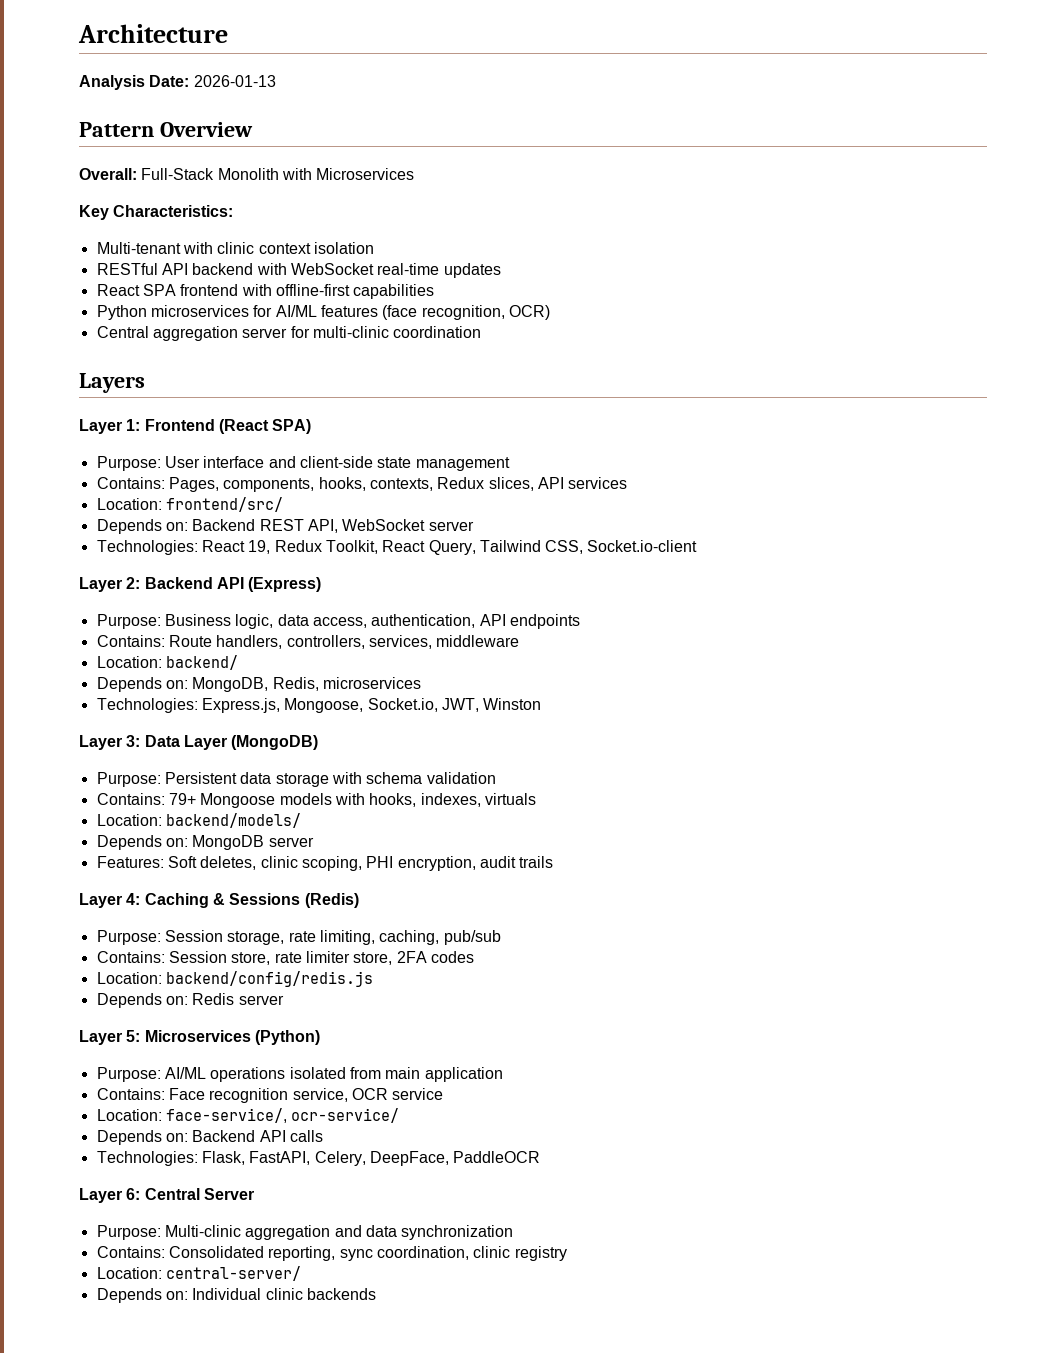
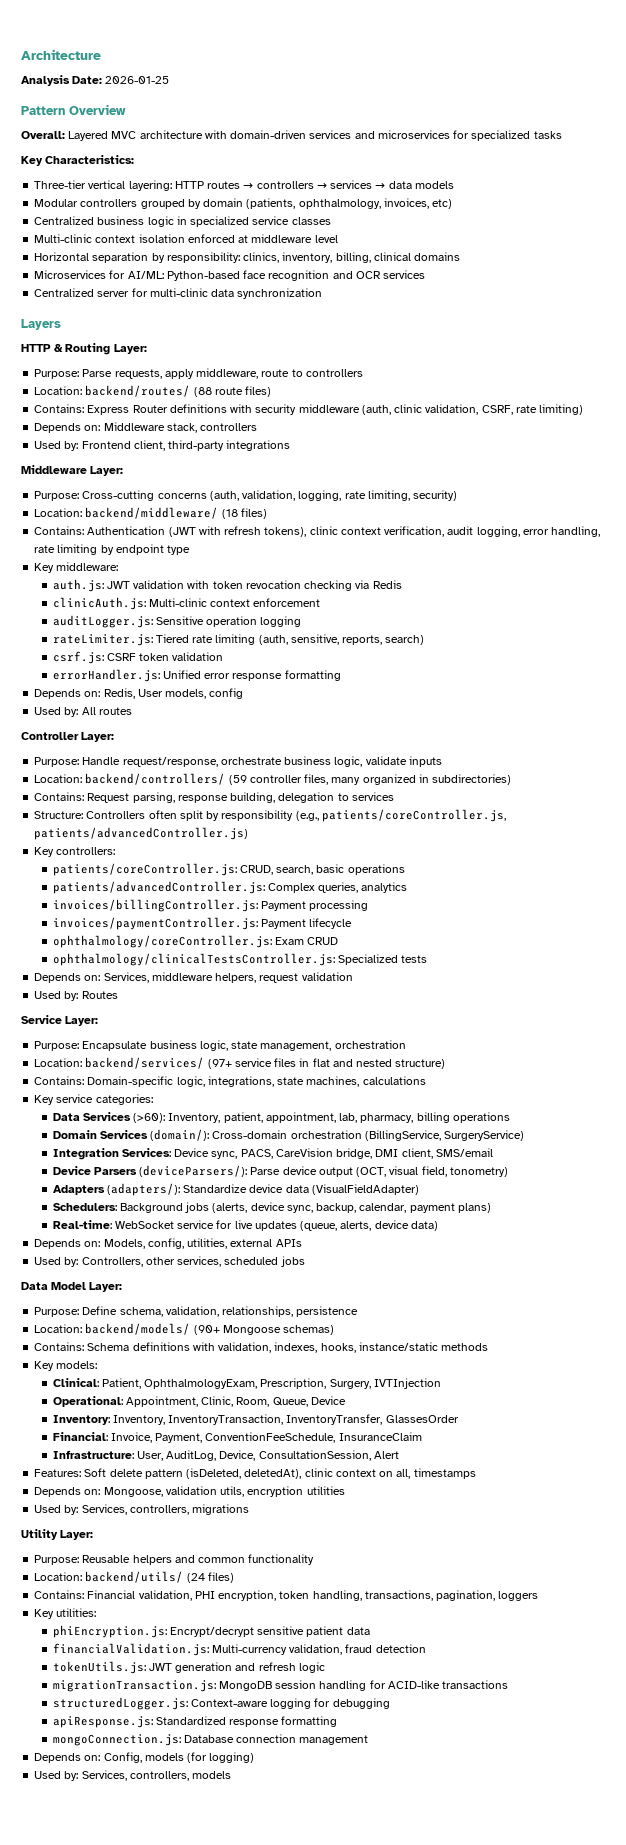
[193,75,276,87] 2026-01-13 -> [105,76,170,84] 2026-01-25
[141,168,415,180] [79,205,234,220] [96,242,374,254] [96,263,501,278] [96,284,435,299] [96,305,550,320] [96,326,238,341] Full-Stack Monolith with Microservices // Key Characteristics: // Multi-tenant with clinic context isolation // RESTful API backend with WebSocket real-time updates // React SPA frontend with offline-first capabilities // Python microservices for AI/ML features (face recognition, OCR) // Central aggregation -> [68,130,562,141] [21,155,135,166] [34,180,454,191] [34,198,453,209] [34,216,331,227] [34,234,338,243] [34,252,461,263] [34,270,426,281] [34,288,95,297] Layered MVC architecture with domain-driven services and microservices for specialized tasks // Key Characteristics: // Three-tier vertical layering: HTTP routes → controllers → services → data models // Modular controllers grouped by domain (patients, ophthalmology, invoices, etc) // Centralized business logic in specialized service classes // Multi-clinic context isolation enforced at middleware level // Horizontal separation by responsibility: clinics, inventory, billing, clinical domains // Microservices for AI/ML: Python-based face recognition and OCR services // Centralized
[393,326,482,338] coordination -> [211,288,323,299] data synchronization
[79,419,312,434] [96,456,510,471] [96,477,628,492] [96,497,283,512] [96,519,474,534] [96,540,698,555] [79,577,322,592] [96,614,580,629] [96,635,520,649] [96,655,238,670] [96,677,421,692] [96,698,542,713] [79,735,319,750] [96,772,496,787] [96,793,536,808] [96,813,301,828] [96,835,314,850] [96,856,554,871] [79,893,359,908] [96,930,501,945] [96,951,474,965] [96,971,373,987] [96,993,284,1008] [79,1030,320,1045] [96,1067,503,1082] [96,1088,444,1103] [96,1108,400,1123] [96,1130,323,1145] [96,1151,541,1166] [79,1188,254,1203] [96,1225,514,1240] [96,1246,567,1261] [96,1266,301,1281] [96,1288,376,1303] Layer 1: Frontend (React SPA) // Purpose: User interface and client-side state management // Contains: Pages, components, hooks, contexts, Redux slices, API services // Location: frontend/src/ // Depends on: Backend REST API, WebSocket server // Technologies: React 19, Redux Toolkit, React Query, Tailwind CSS, Socket.io-client // Layer 2: Backend API (Express) // Purpose: Business logic, data access, authentication, API endpoints // Contains: Route handlers, controllers, services, middleware // Location: backend/ // Depends on: MongoDB, Redis, microservices // Technologies: Express.js, Mongoose, Socket.io, JWT, Winston // Layer 3: Data Layer (MongoDB) // Purpose: Persistent data storage with schema validation // Contains: 79+ Mongoose models with hooks, indexes, virtuals // Location: backend/models/ // Depends on: MongoDB server // Features: Soft deletes, clinic scoping, PHI encryption, audit trails // Layer 4: Caching & Sessions (Redis) // Purpose: Session storage, rate limiting, caching, pub/sub // Contains: Session store, rate limiter store, 2FA codes // Location: backend/config/redis.js // Depends on: Redis server // Layer 5: Microservices (Python) // Purpose: AI/ML operations isolated from main application // Contains: Face recognition service, OCR service // Location: face-service/, ocr-service/ // Depends on: Backend API calls // Technologies: Flask, FastAPI, Celery, DeepFace, PaddleOCR // Layer 6: Central Server // Purpose: Multi-clinic aggregation and data synchronization // Contains: Consolidated reporting, sync coordination, clinic registry // Location: central-server/ // Depends on: Individual clinic backends -> [21,343,147,355] [34,368,363,379] [34,385,272,397] [34,404,584,415] [34,422,258,433] [34,440,291,451] [21,465,124,476] [34,490,458,501] [34,507,267,519] [34,526,601,537] [34,544,191,555] [34,562,119,573] [52,579,402,592] [52,597,321,610] [52,615,302,628] [52,634,425,646] [52,651,224,664] [52,669,341,682] [34,688,244,699] [34,707,132,717] [21,732,115,742] [34,756,442,767] [34,773,512,785] [34,792,394,803] [34,809,506,822] [34,827,249,840] [34,847,116,857] [52,863,405,876] [52,881,408,894] [52,899,369,912] [52,917,353,930] [52,935,339,948] [52,953,428,966] [34,972,353,983] [34,991,118,1001] [21,1015,99,1026] [34,1040,406,1051] [34,1057,446,1069] [34,1076,426,1087] [34,1094,153,1105] [52,1112,510,1123] [52,1129,525,1141] [52,1148,493,1160] [52,1165,508,1177] [52,1183,419,1196] [52,1202,491,1213] [52,1220,438,1231] [34,1238,302,1249] [34,1256,305,1267] [21,1282,123,1292] [34,1306,359,1317] [34,1323,335,1335] [34,1342,489,1353] [34,1361,98,1371] [52,1378,441,1389] [52,1396,346,1407] [52,1414,459,1425] [52,1432,422,1443] [52,1450,399,1461] [34,1468,476,1479] [34,1486,345,1497] [34,1504,250,1515] [21,1529,94,1540] [34,1554,315,1565] [34,1571,234,1583] [34,1590,539,1601] [34,1608,97,1619] [52,1625,370,1638] [52,1643,426,1656] [52,1661,325,1674] [52,1680,509,1692] [52,1697,390,1710] [52,1716,338,1728] [52,1734,369,1746] [34,1752,255,1763] [34,1770,232,1781] HTTP & Routing Layer: // Purpose: Parse requests, apply middleware, route to controllers // Location: backend/routes/ (88 route files) // Contains: Express Router definitions with security middleware (auth, clinic validation, CSRF, rate limiting) // Depends on: Middleware stack, controllers // Used by: Frontend client, third-party integrations // Middleware Layer: // Purpose: Cross-cutting concerns (auth, validation, logging, rate limiting, security) // Location: backend/middleware/ (18 files) // Contains: Authentication (JWT with refresh tokens), clinic context verification, audit logging, error handling, rate limiting by endpoint type // Key middleware: // auth.js: JWT validation with token revocation checking via Redis // clinicAuth.js: Multi-clinic context enforcement // auditLogger.js: Sensitive operation logging // rateLimiter.js: Tiered rate limiting (auth, sensitive, reports, search) // csrf.js: CSRF token validation // errorHandler.js: Unified error response formatting // Depends on: Redis, User models, config // Used by: All routes // Controller Layer: // Purpose: Handle request/response, orchestrate business logic, validate inputs // Location: backend/controllers/ (59 controller files, many organized in subdirectories) // Contains: Request parsing, response building, delegation to services // Structure: Controllers often split by responsibility (e.g., patients/coreController.js, patients/advancedController.js) // Key controllers: // patients/coreController.js: CRUD, search, basic operations // patients/advancedController.js: Complex queries, analytics // invoices/billingController.js: Payment processing // invoices/paymentController.js: Payment lifecycle // ophthalmology/coreController.js: Exam CRUD // ophthalmology/clinicalTestsController.js: Specialized tests // Depends on: Services, middleware helpers, request validation // Used by: Routes // Service Layer: // Purpose: Encapsulate business logic, state management, orchestration // Location: backend/services/ (97+ service files in flat and nested structure) // Contains: Domain-specific logic, integrations, state machines, calculations // Key service categories: // Data Services (>60): Inventory, patient, appointment, lab, pharmacy, billing operations // Domain Services (domain/): Cross-domain orchestration (BillingService, SurgeryService) // Integration Services: Device sync, PACS, CareVision bridge, DMI client, SMS/email // Device Parsers (deviceParsers/): Parse device output (OCT, visual field, tonometry) // Adapters (adapters/): Standardize device data (VisualFieldAdapter) // Schedulers: Background jobs (alerts, device sync, backup, calendar, payment plans) // Real-time: WebSocket service for live updates (queue, alerts, device data) // Depends on: Models, config, utilities, external APIs // Used by: Controllers, other services, scheduled jobs // Data Model Layer: // Purpose: Define schema, validation, relationships, persistence // Location: backend/models/ (90+ Mongoose schemas) // Contains: Schema definitions with validation, indexes, hooks, instance/static methods // Key models: // Clinical: Patient, OphthalmologyExam, Prescription, Surgery, IVTInjection // Operational: Appointment, Clinic, Room, Queue, Device // Inventory: Inventory, InventoryTransaction, InventoryTransfer, GlassesOrder // Financial: Invoice, Payment, ConventionFeeSchedule, InsuranceClaim // Infrastructure: User, AuditLog, Device, ConsultationSession, Alert // Features: Soft delete pattern (isDeleted, deletedAt), clinic context on all, timestamps // Depends on: Mongoose, validation utils, encryption utilities // Used by: Services, controllers, migrations // Utility Layer: // Purpose: Reusable helpers and common functionality // Location: backend/utils/ (24 files) // Contains: Financial validation, PHI encryption, token handling, transactions, pagination, loggers // Key utilities: // phiEncryption.js: Encrypt/decrypt sensitive patient data // financialValidation.js: Multi-currency validation, fraud detection // tokenUtils.js: JWT generation and refresh logic // migrationTransaction.js: MongoDB session handling for ACID-like transactions // structuredLogger.js: Context-aware logging for debugging // apiResponse.js: Standardized response formatting // mongoConnection.js: Database connection management // Depends on: Config, models (for logging) // Used by: Services, controllers, models

